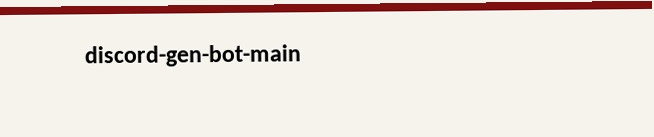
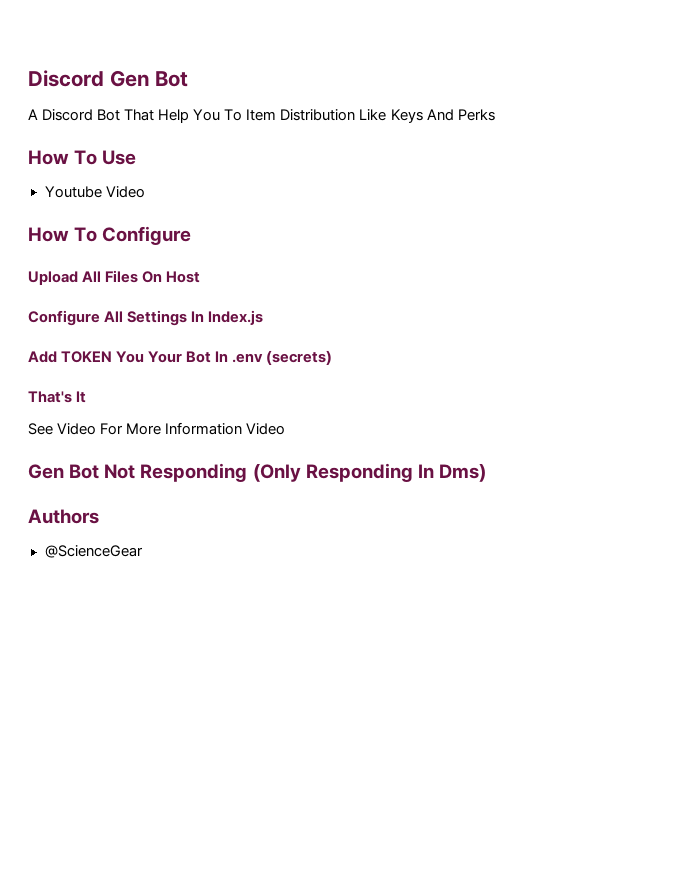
[84,44,301,68] discord-gen-bot-main -> [28,70,189,87] [28,109,495,123] [28,150,137,165] [44,186,145,198] [28,226,192,245] [28,270,201,285] [28,310,264,326] [28,350,333,365] [28,391,87,403] [28,422,286,435] [28,463,486,482] [28,509,99,524] [44,545,143,558] Discord Gen Bot // A Discord Bot That Help You To Item Distribution Like Keys And Perks // How To Use // Youtube Video // How To Configure // Upload All Files On Host // Configure All Settings In Index.js // Add TOKEN You Your Bot In .env (secrets) // That's It // See Video For More Information Video // Gen Bot Not Responding (Only Responding In Dms) // Authors // @ScienceGear

